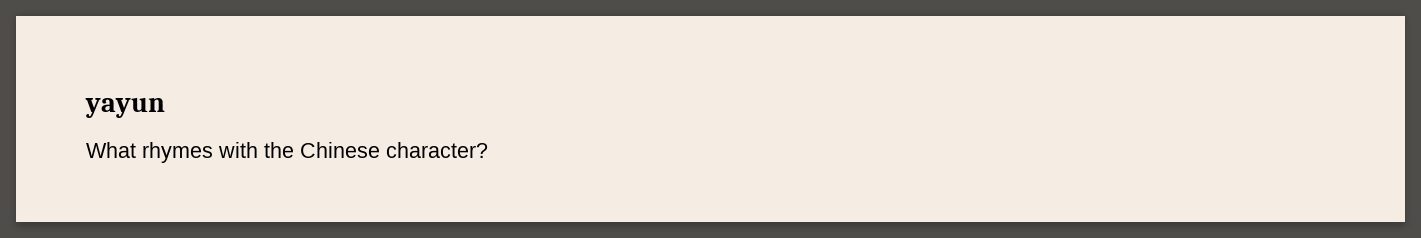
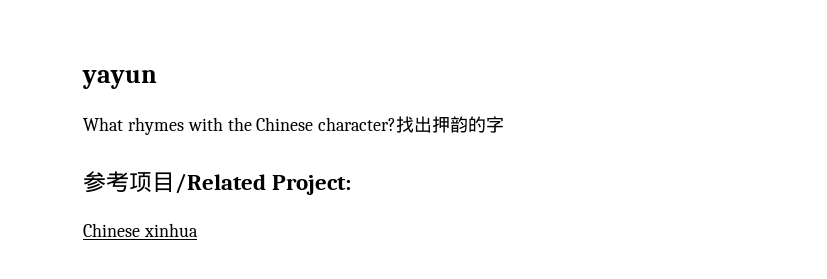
(488, 150) none -> [396,116,505,133] [83,171,352,195] [83,223,198,237] 找出押韵的字 // 参考项目/Related Project: // Chinese xinhua

